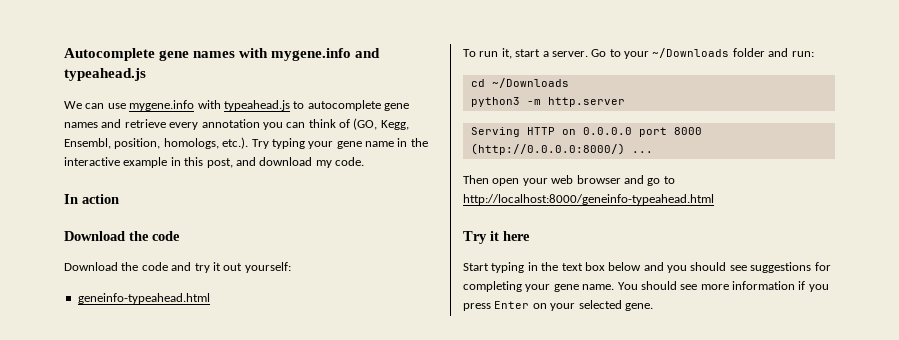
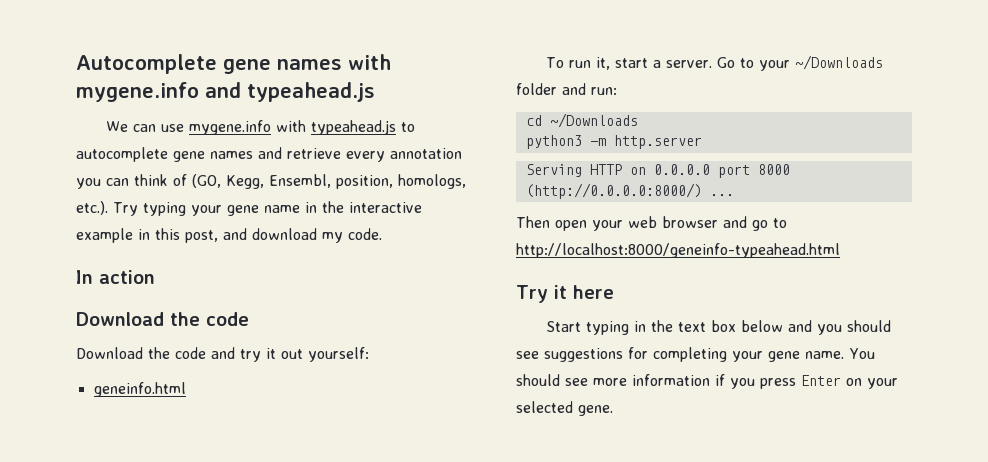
[77,293,210,304] geneinfo-typeahead.html -> [93,382,186,397] geneinfo.html

